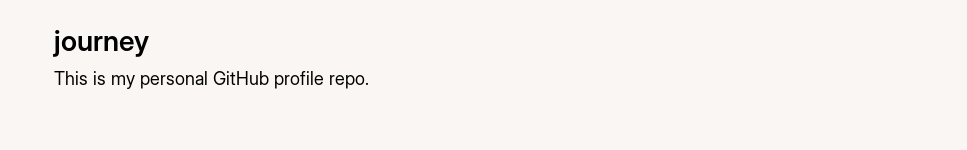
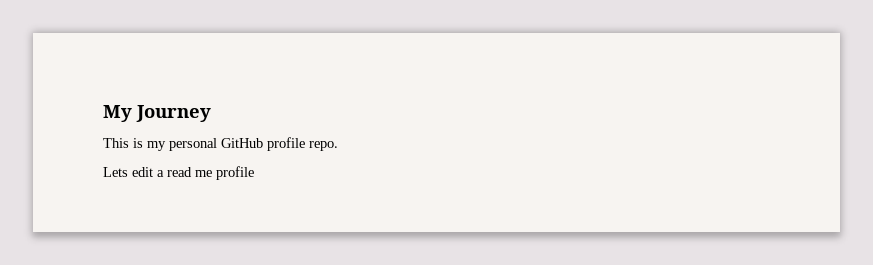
[53,30,149,57] journey -> [103,105,211,122] My Journey
(369, 82) none -> [103,166,254,180] // Lets edit a read me profile

